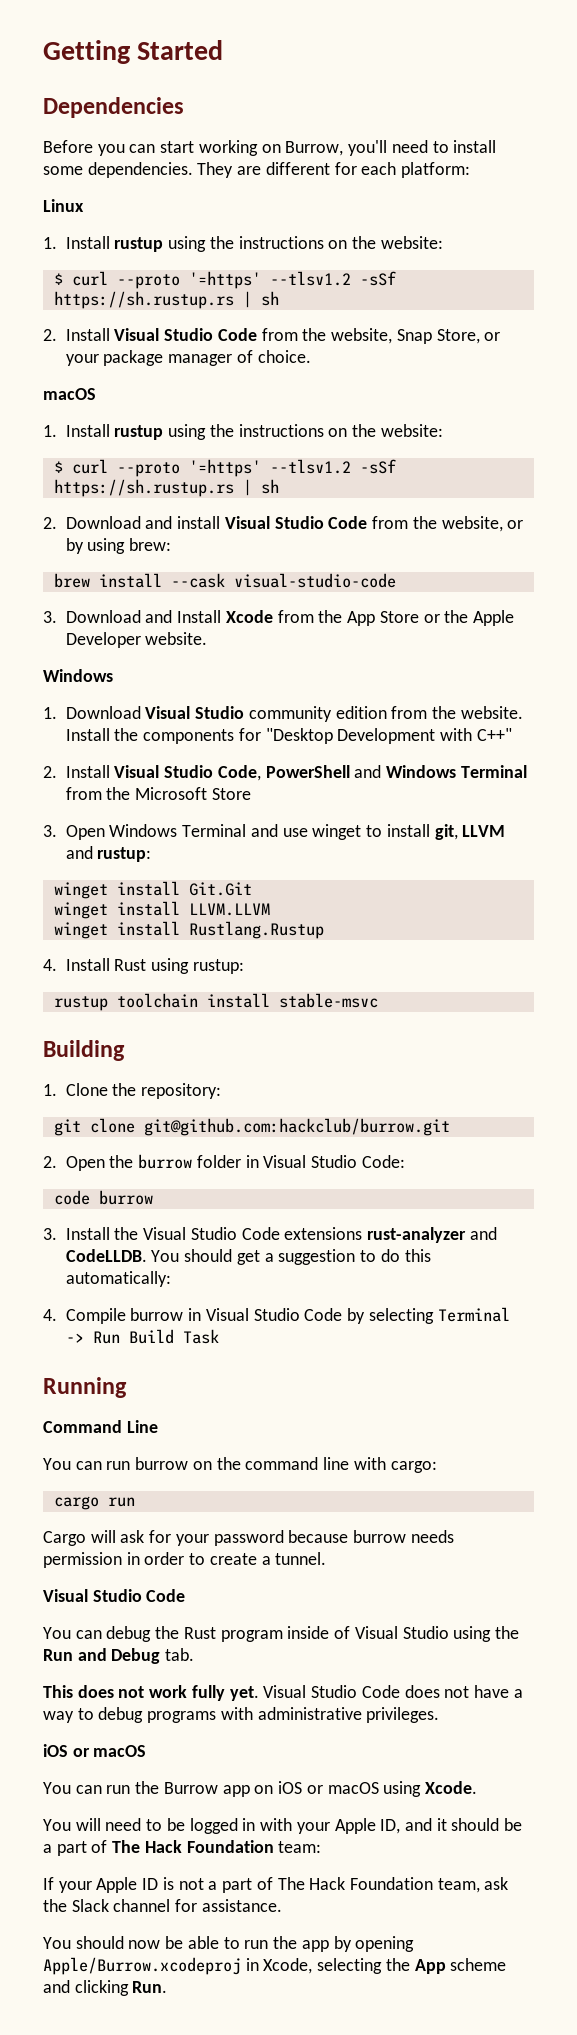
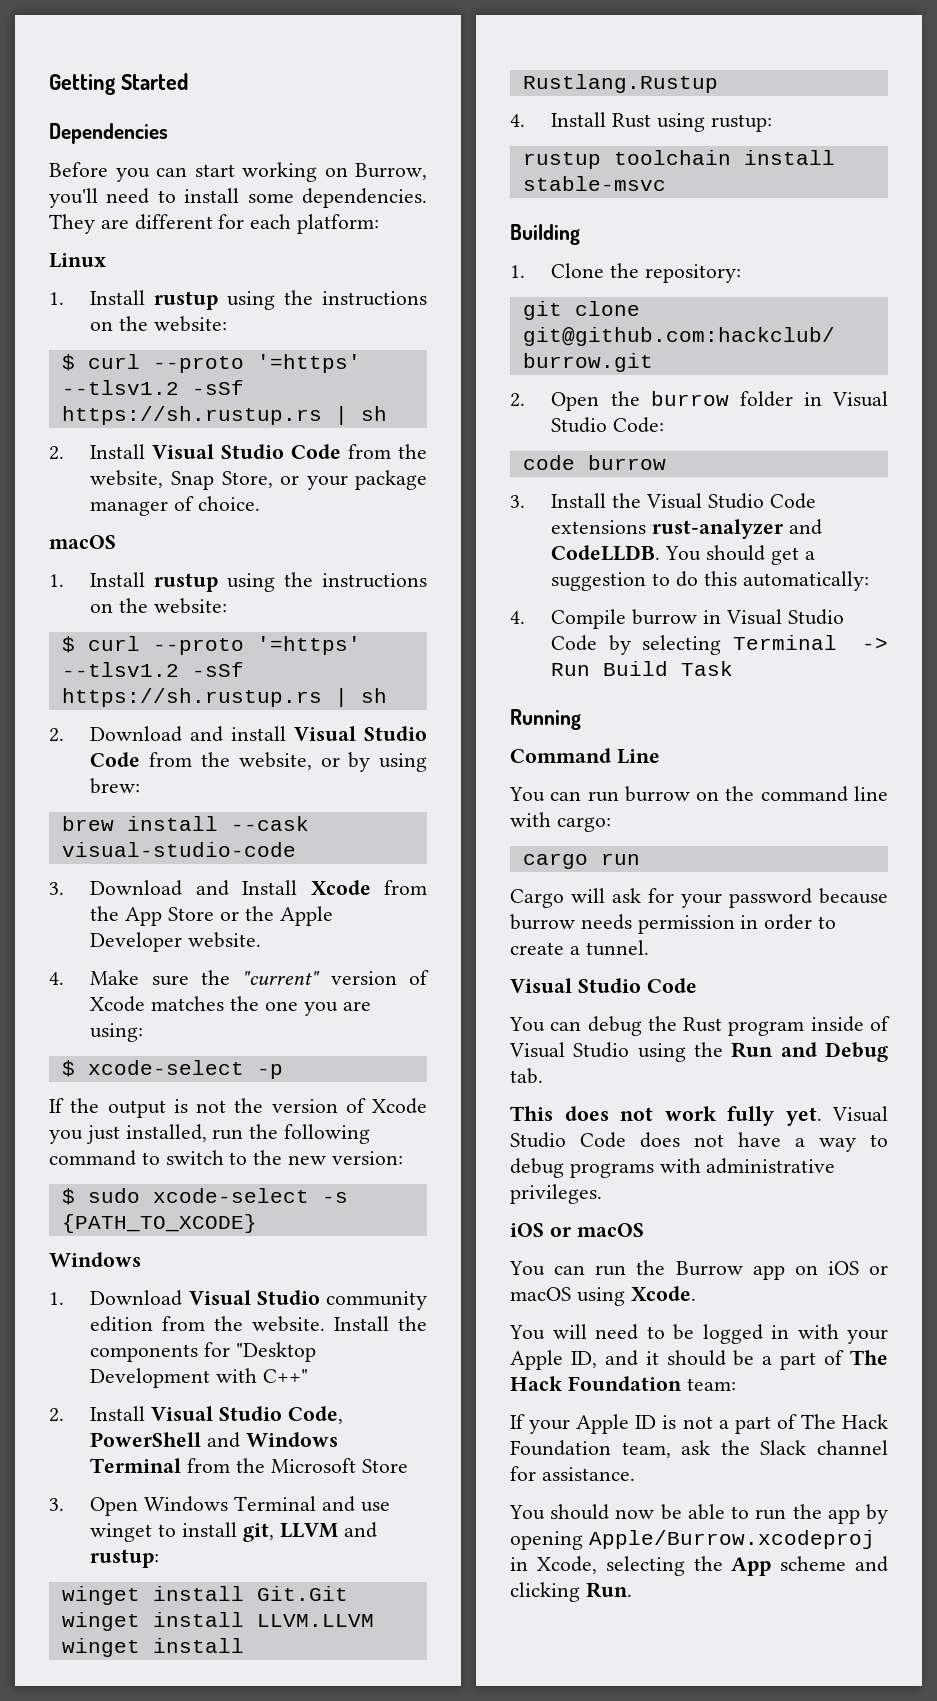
(208, 638) none -> [49,970,429,986] [90,996,371,1016] [90,1023,144,1042] [61,1060,283,1079] [49,1098,427,1118] [49,1124,371,1144] [49,1150,403,1166] [61,1188,348,1205] [61,1214,257,1233] // 4. Make sure the "current" version of Xcode matches the one you are using: // $ xcode-select -p // If the output is not the version of Xcode you just installed, run the following command to switch to the new version: // $ sudo xcode-select -s {PATH_TO_XCODE}

